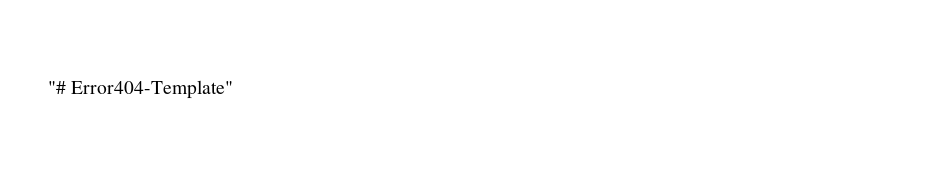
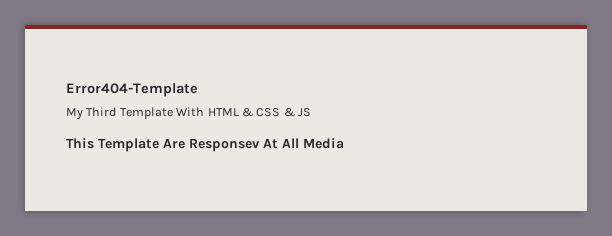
[48,80,234,99] "# Error404-Template" -> [66,83,198,97] [66,107,311,120] [66,138,344,152] Error404-Template // My Third Template With HTML & CSS & JS // This Template Are Responsev At All Media

